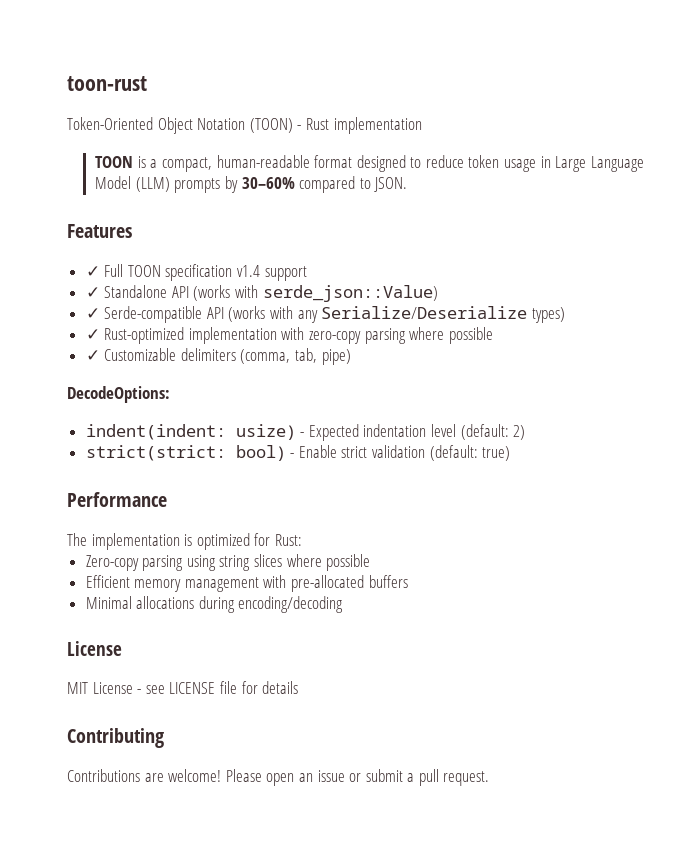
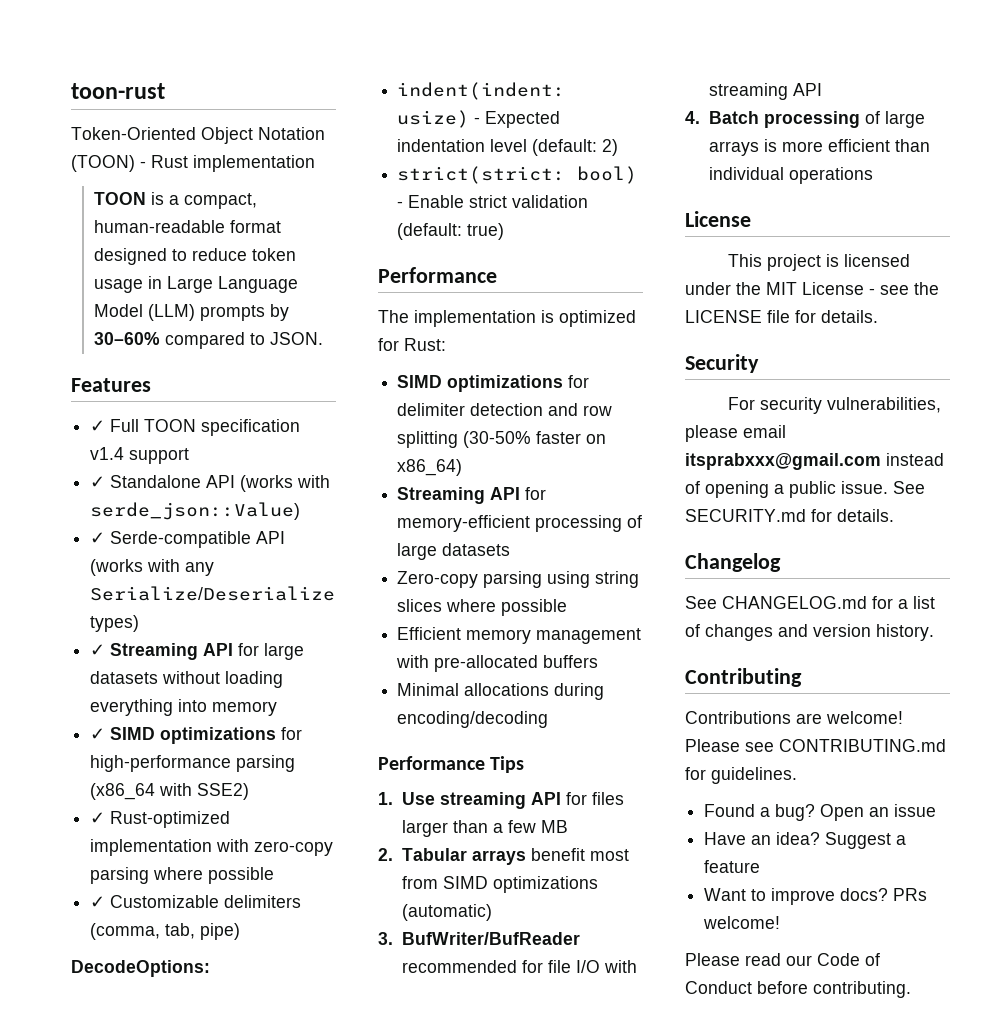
(565, 315) none -> [90,643,305,660] [90,671,284,688] [90,699,278,716] [90,727,303,744] [90,755,296,772] [90,783,250,800] // ✓ Streaming API for large datasets without loading everything into memory // ✓ SIMD optimizations for high-performance parsing (x86_64 with SSE2)
(302, 540) none -> [397,375,590,392] [397,403,613,416] [397,431,607,448] [397,459,463,476] [397,487,547,504] [397,515,643,532] [397,543,511,560] // SIMD optimizations for delimiter detection and row splitting (30-50% faster on x86_64) // Streaming API for memory-efficient processing of large datasets
[67,641,122,656] License // -> [378,756,525,773] [378,792,624,809] [401,820,568,837] [378,848,629,865] [401,876,598,893] [401,904,492,921] [378,932,580,945] [401,960,637,973] [708,83,822,100] [685,111,925,128] [708,139,930,156] [708,167,873,184] [685,211,751,227] [727,254,910,271] [685,282,761,295] Performance Tips // 1. Use streaming API for files larger than a few MB // 2. Tabular arrays benefit most from SIMD optimizations (automatic) // 3. BufWriter/BufReader recommended for file I/O with streaming API // 4. Batch processing of large arrays is more efficient than individual operations // License // This project is licensed under the
(165, 689) none -> [914,282,939,295] the
[262,681,299,694] details -> [821,310,878,323] [685,354,759,373] [727,397,941,414] [685,425,786,442] [685,453,944,470] [685,481,925,498] [685,509,894,522] [685,553,781,572] [685,596,935,609] [685,624,934,641] details. // Security // For security vulnerabilities, please email itsprabxxx@gmail.com instead of opening a public issue. See SECURITY.md for details. // Changelog // See CHANGELOG.md for a list of changes and version history.
[266,769,490,786] open an issue or submit a pull request. -> [745,739,946,752] [685,767,797,784] [704,804,937,821] [704,832,907,849] [704,860,761,873] [704,888,928,905] [703,916,781,929] [685,953,880,966] [685,981,911,998] see CONTRIBUTING.md for guidelines. // Found a bug? Open an issue // Have an idea? Suggest a feature // Want to improve docs? PRs welcome! // Please read our Code of Conduct before contributing.

